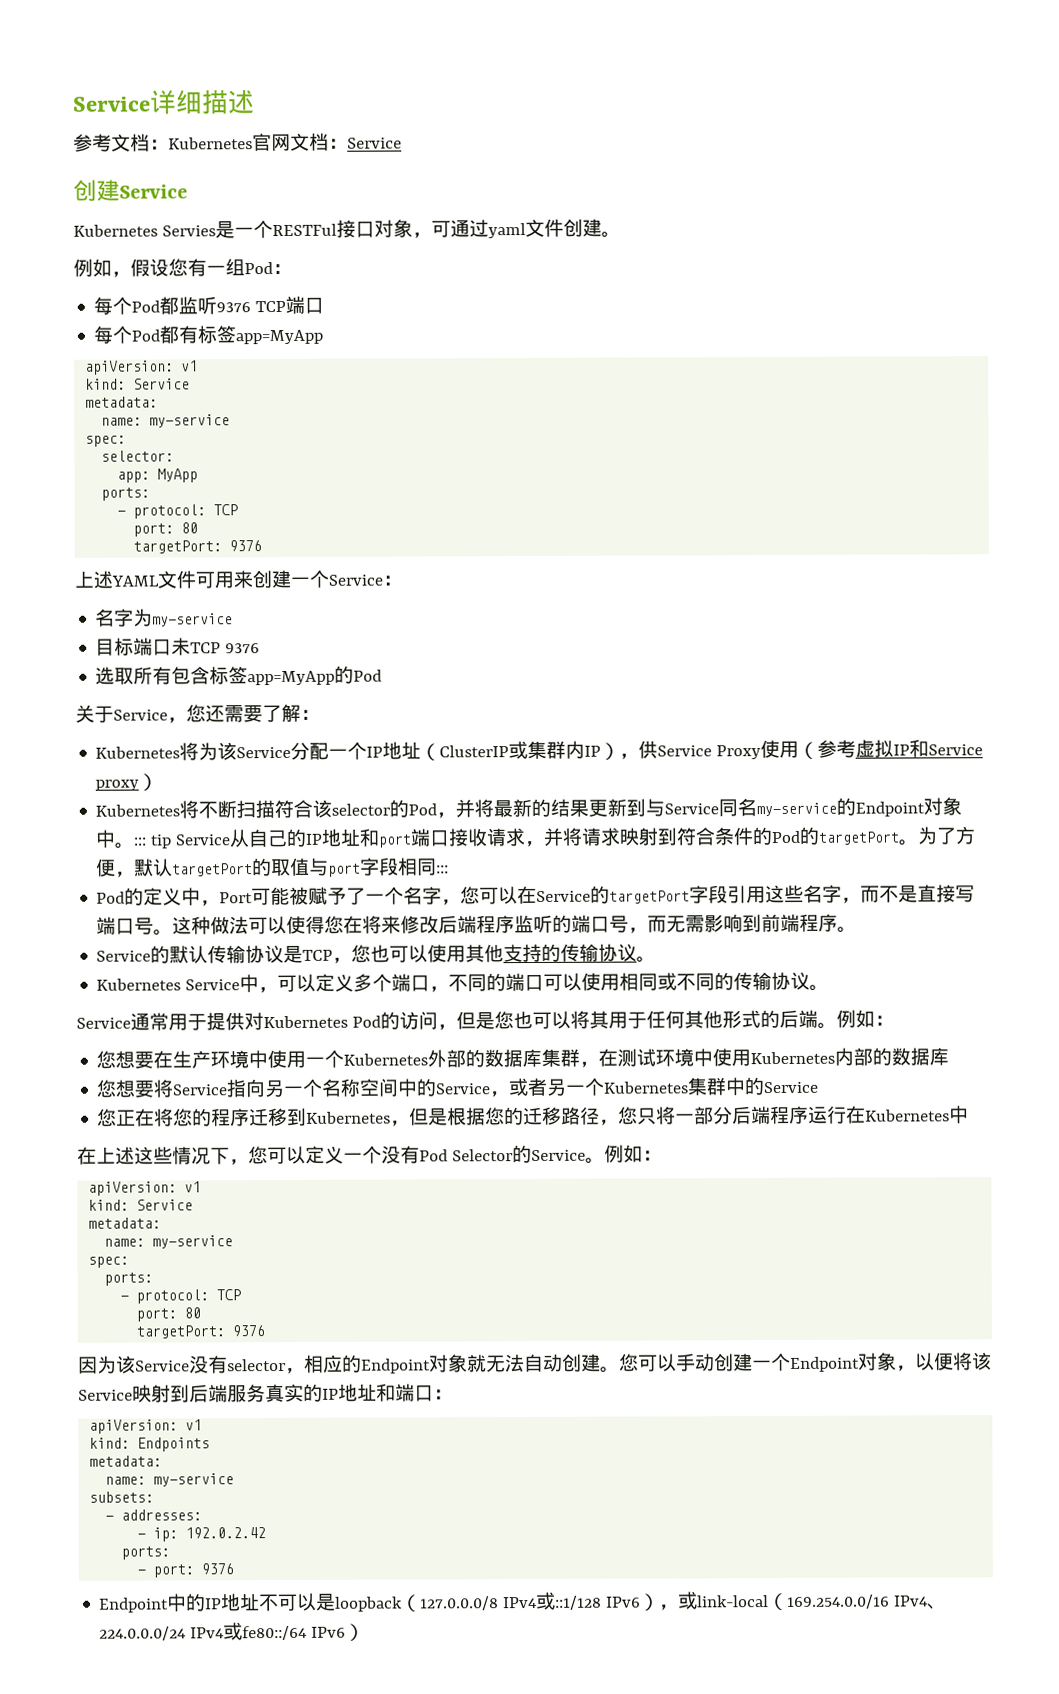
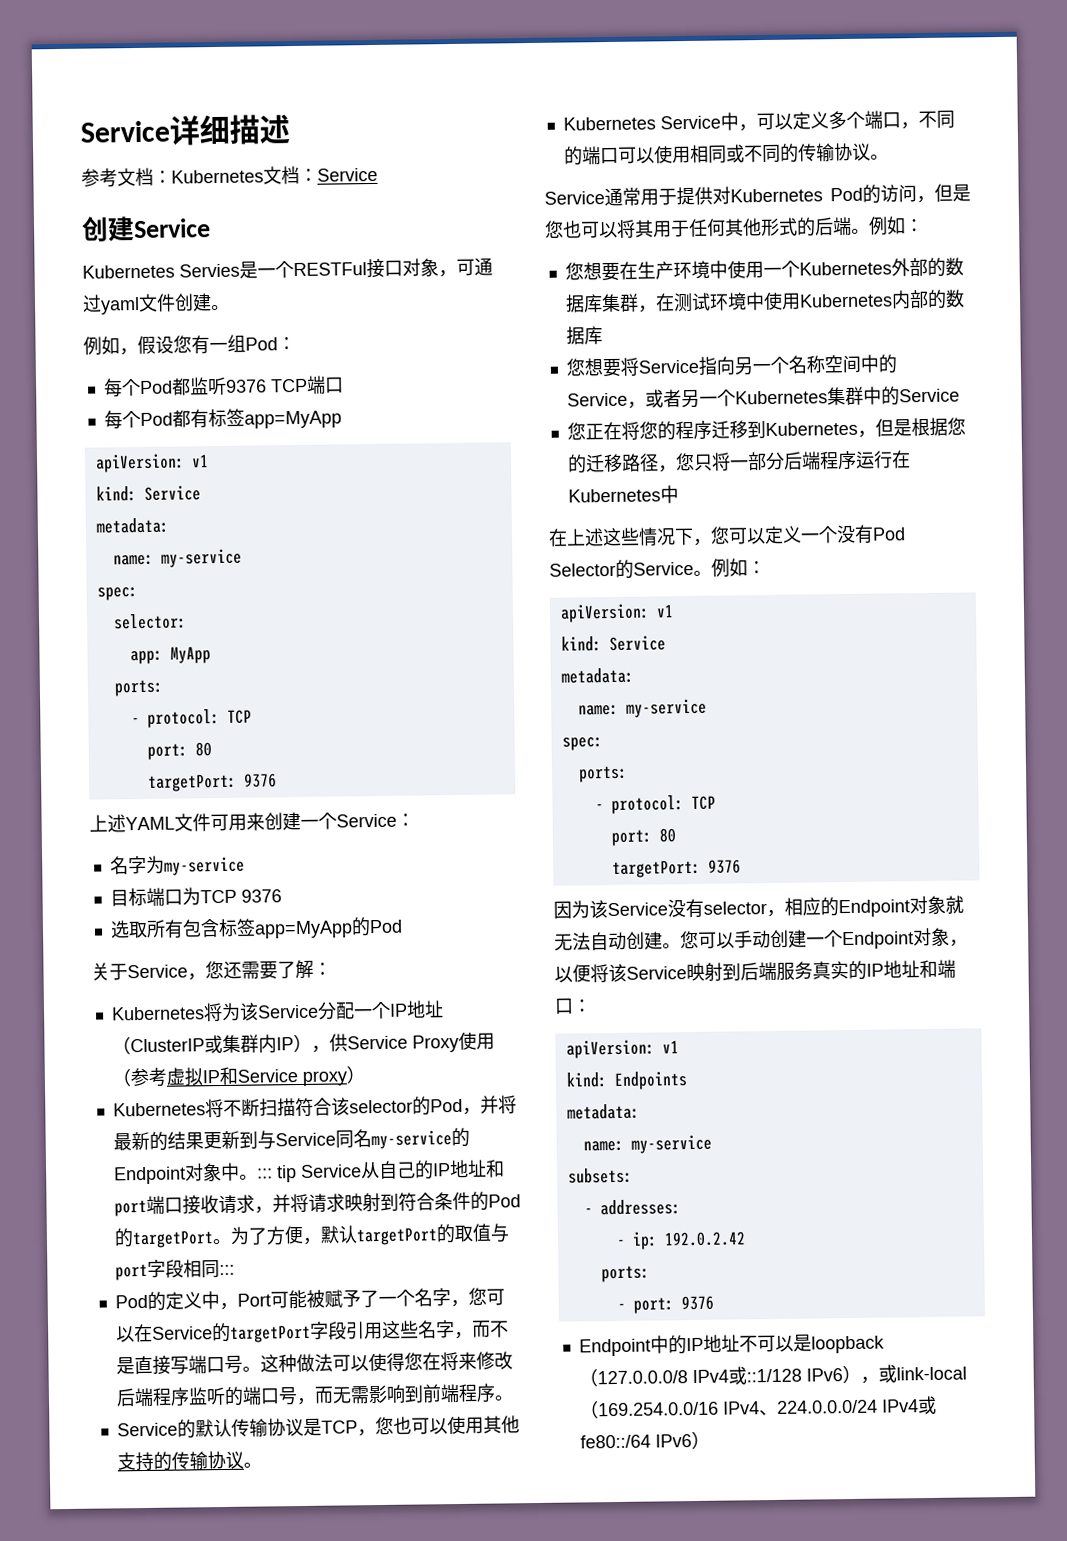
[252,133,291,152] 官网 -> (264, 176) none
[171,637,192,656] 未 -> [181,887,201,906] 为

